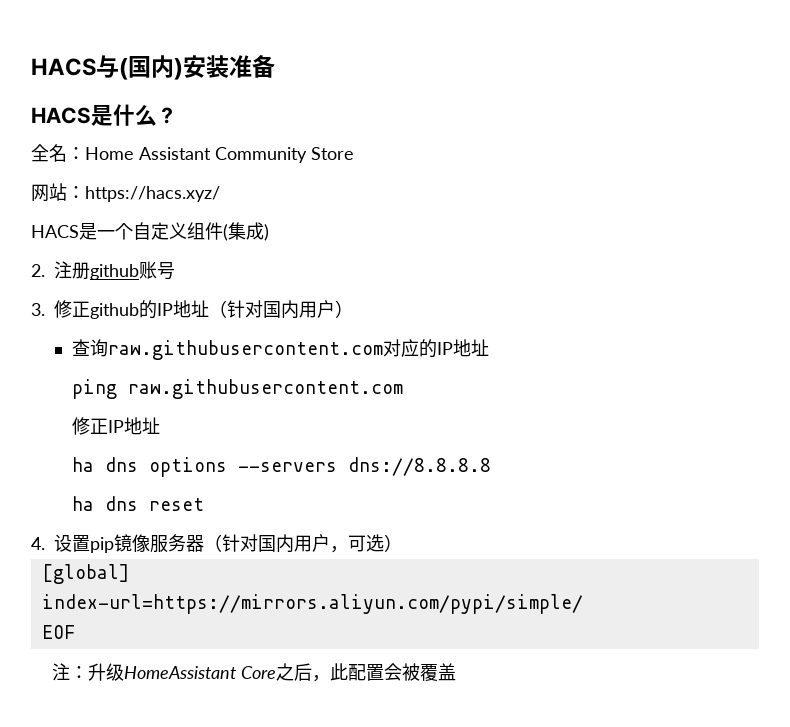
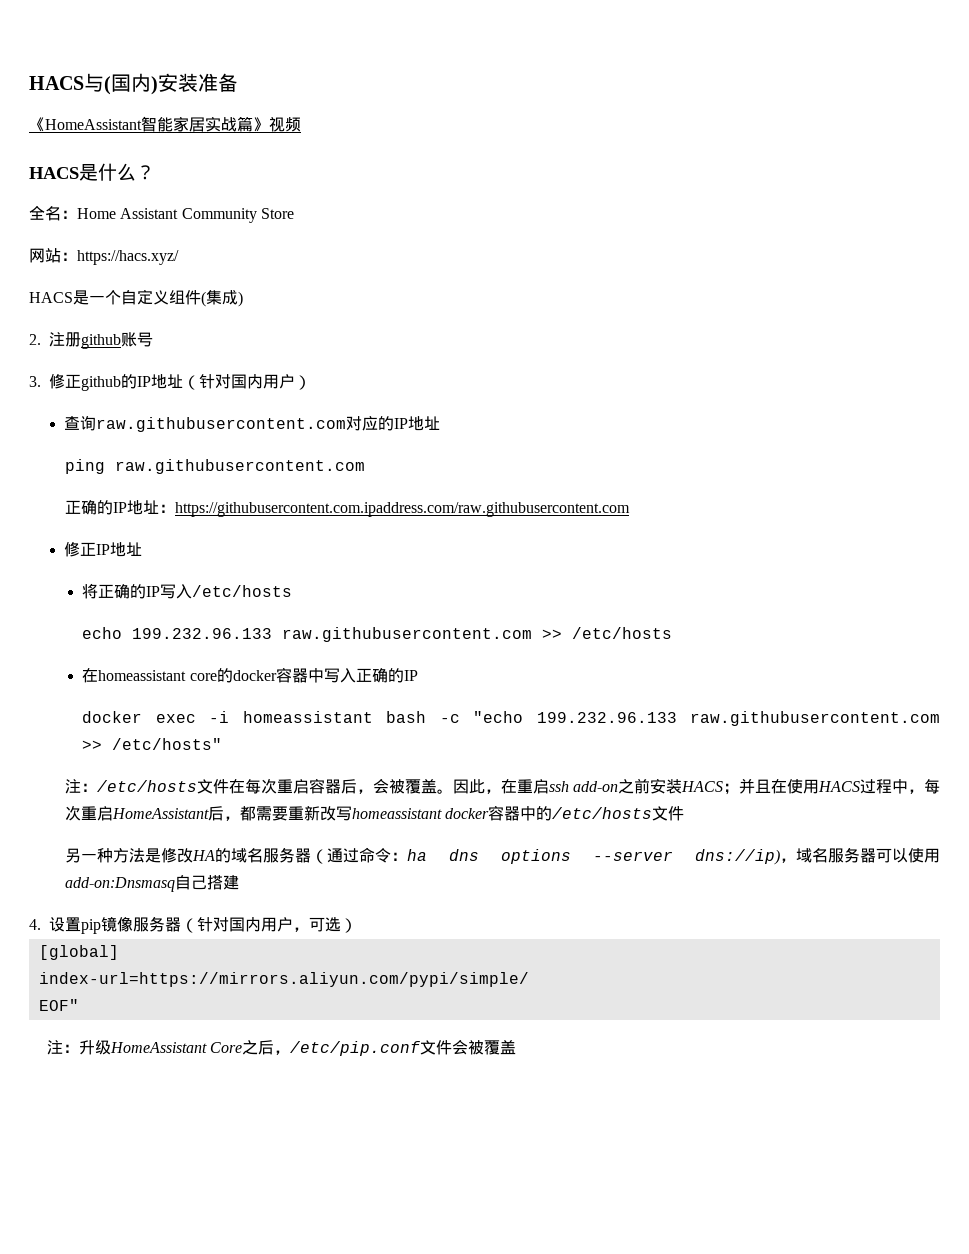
(275, 66) none -> [29,116,301,132] // 《HomeAssistant智能家居实战篇》视频
[72,417,161,435] [72,457,492,477] [72,496,205,511] 修正IP地址 // ha dns options --servers dns://8.8.8.8 // ha dns reset -> [64,500,630,517] [64,541,143,557] [82,583,293,599] [82,627,673,642] [82,667,418,683] [82,711,940,726] [82,738,223,750] [64,778,940,795] [64,805,684,821] [64,847,940,865] [64,875,239,892] 正确的IP地址：https://githubusercontent.com.ipaddress.com/raw.githubusercontent.com // 修正IP地址 // 将正确的IP写入/etc/hosts // echo 199.232.96.133 raw.githubusercontent.com >> /etc/hosts // 在homeassistant core的docker容器中写入正确的IP // docker exec -i homeassistant bash -c "echo 199.232.96.133 raw.githubusercontent.com >> /etc/hosts" // 注：/etc/hosts文件在每次重启容器后，会被覆盖。因此，在重启ssh add-on之前安装HACS；并且在使用HACS过程中，每次重启HomeAssistant后，都需要重新改写homeassistant docker容器中的/etc/hosts文件 // 另一种方法是修改HA的域名服务器（通过命令：ha dns options --server dns://ip)，域名服务器可以使用add-on:Dnsmasq自己搭建
[41,625,75,639] EOF -> [38,999,79,1011] EOF"
[329,663,384,681] 此配置 -> [290,1040,453,1056] /etc/pip.conf文件

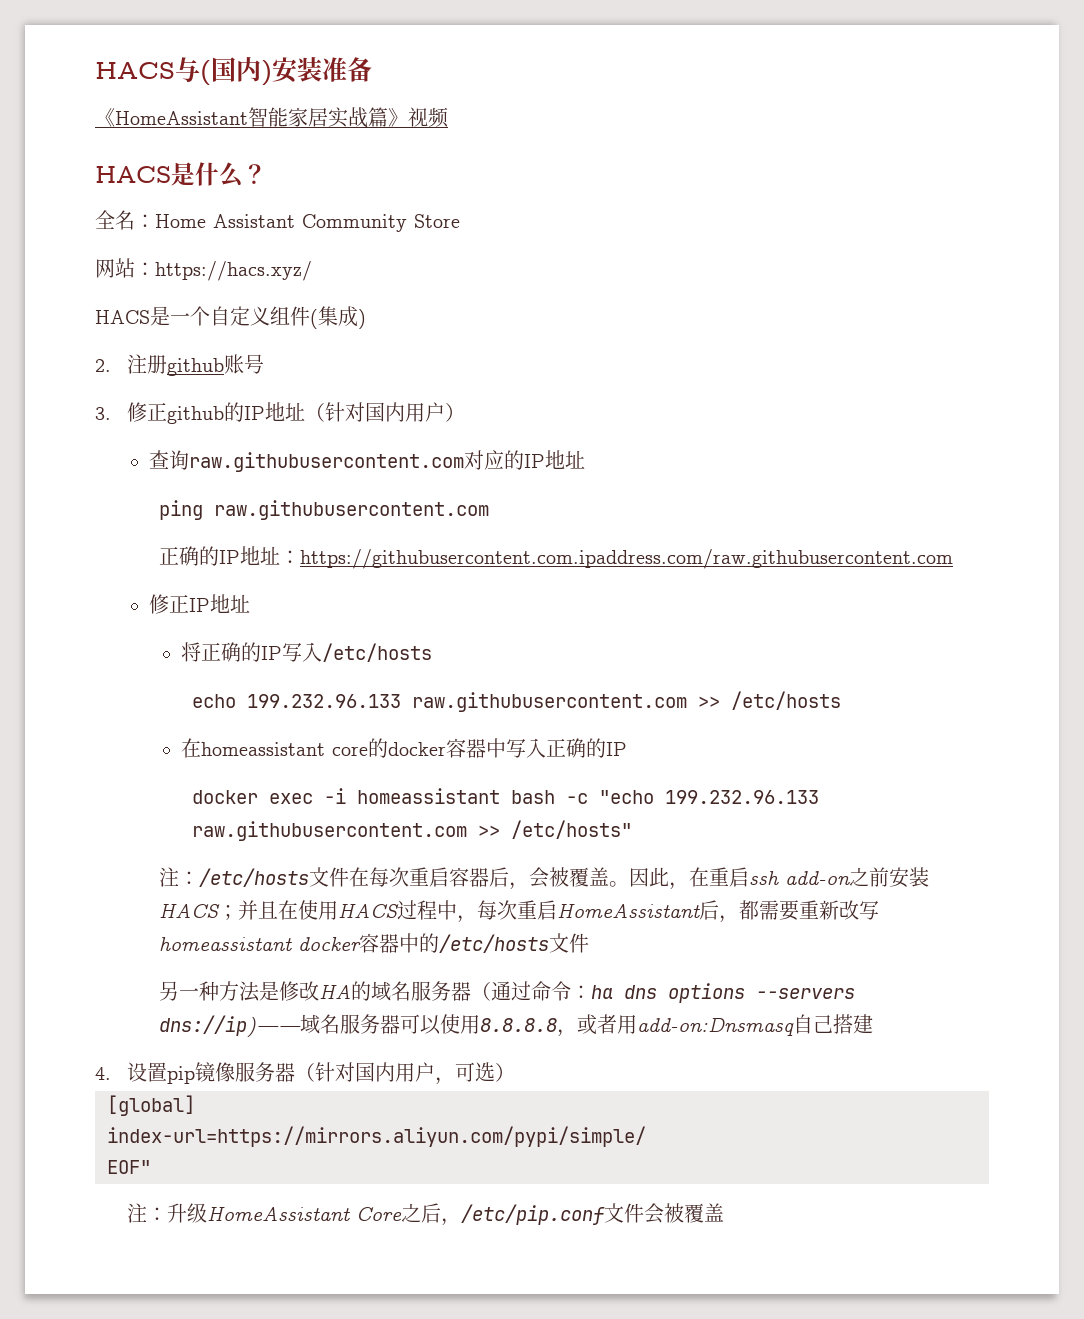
[592,849,796,865] --server dns://ip)， -> [756,988,856,999] [159,1015,302,1037] --servers dns://ip)——
(940, 855) none -> [480,1014,638,1037] 8.8.8.8，或者用

